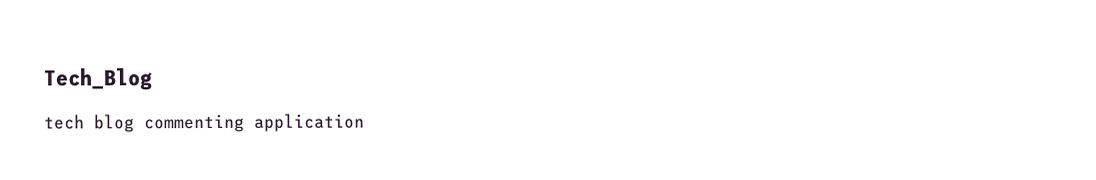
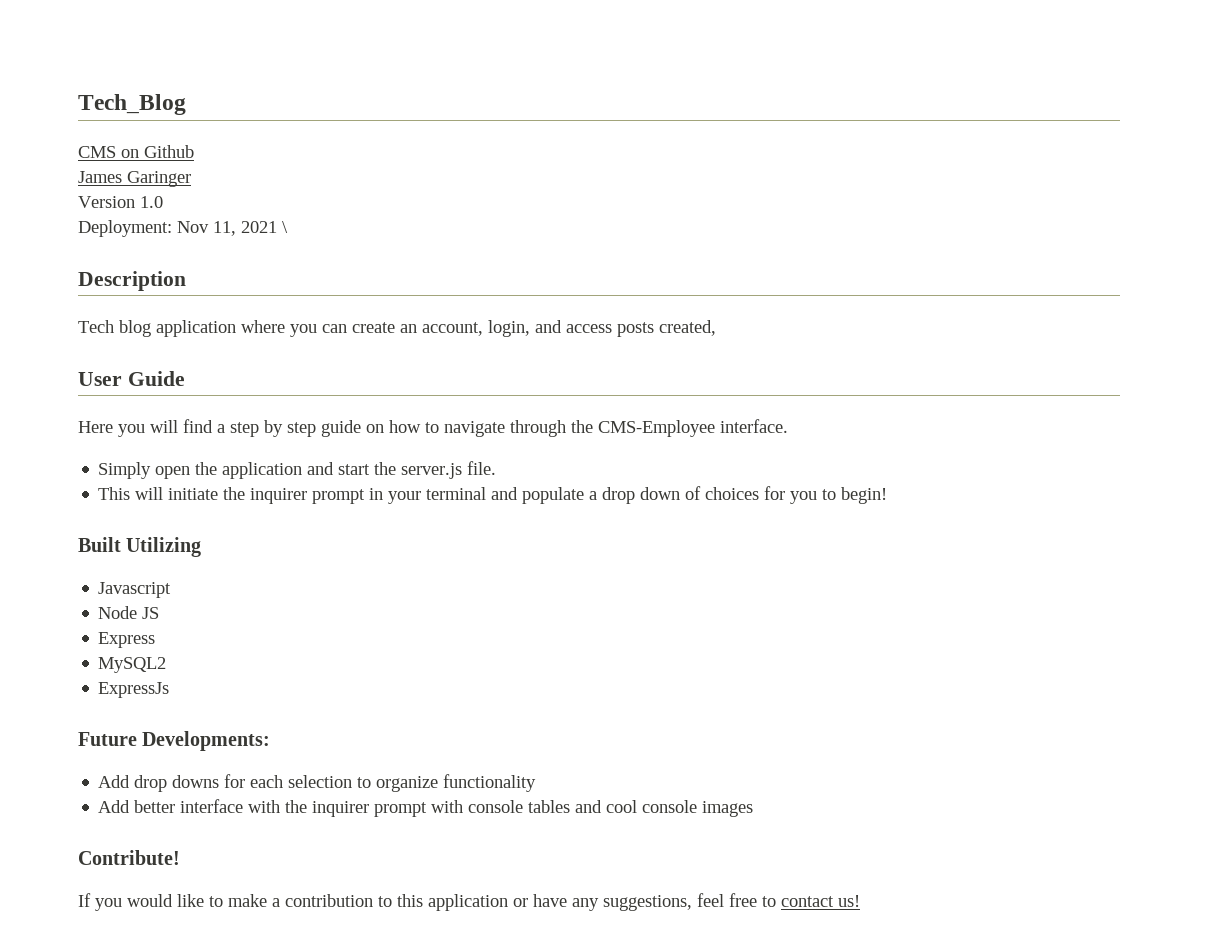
[44,113,365,133] tech blog commenting application -> [78,145,194,158] [78,171,191,187] [78,196,163,208] [78,220,288,237] [78,271,186,291] [78,320,716,337] [78,371,185,386] [78,419,788,437] [98,461,497,479] [98,486,888,504] [78,537,202,557] [98,582,172,598] [98,606,160,619] [98,632,156,648] [98,657,167,673] [98,682,170,698] [78,731,271,751] [98,774,537,792] [98,799,754,817] [78,850,180,865] [78,893,860,911] CMS on Github // James Garinger // Version 1.0 // Deployment: Nov 11, 2021 \ // Description // Tech blog application where you can create an account, login, and access posts created, // User Guide // Here you will find a step by step guide on how to navigate through the CMS-Employee interface. // Simply open the application and start the server.js file. // This will initiate the inquirer prompt in your terminal and populate a drop down of choices for you to begin! // Built Utilizing // Javascript // Node JS // Express // MySQL2 // ExpressJs // Future Developments: // Add drop downs for each selection to organize functionality // Add better interface with the inquirer prompt with console tables and cool console images // Contribute! // If you would like to make a contribution to this application or have any suggestions, feel free to contact us!

